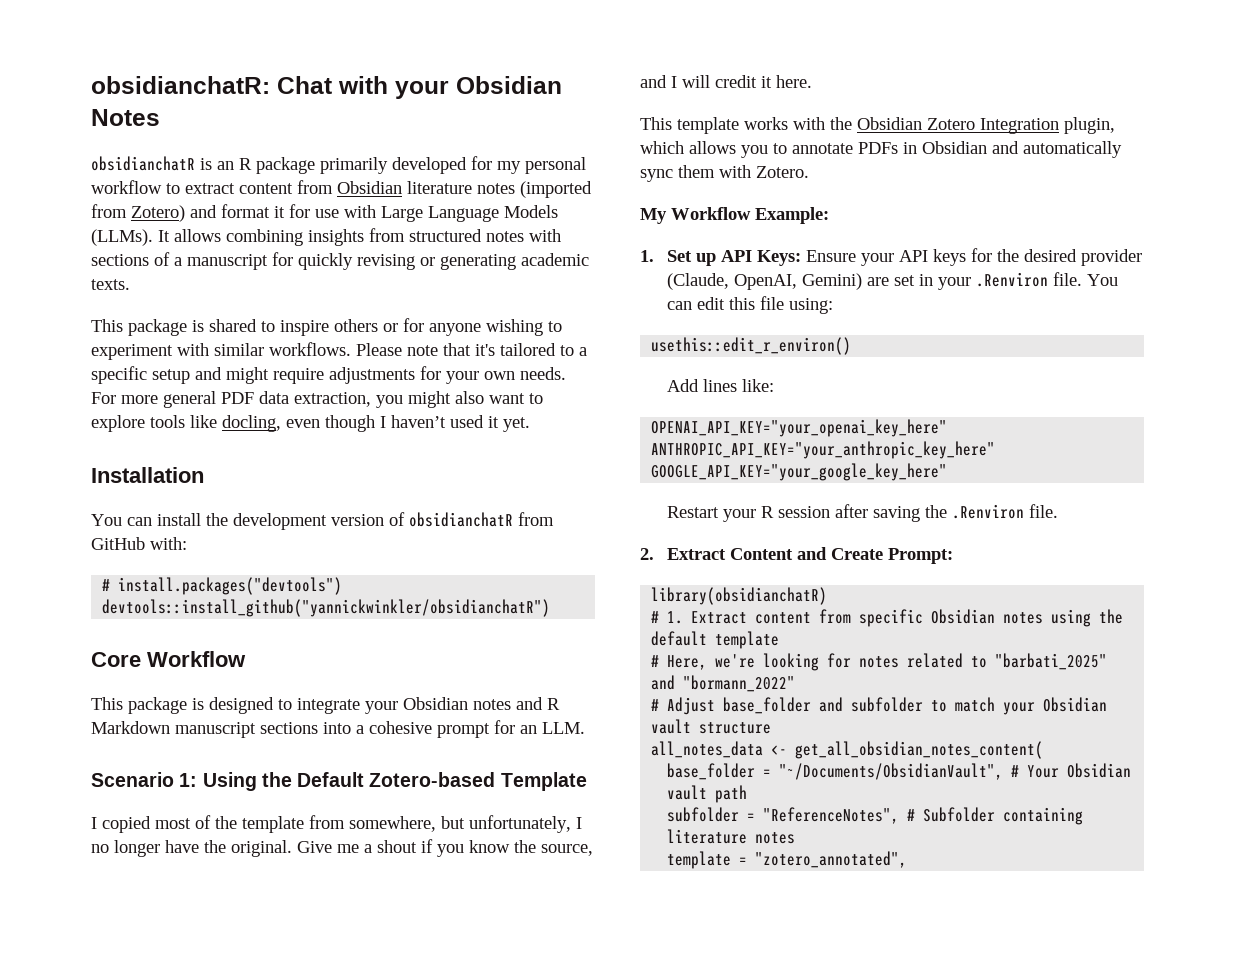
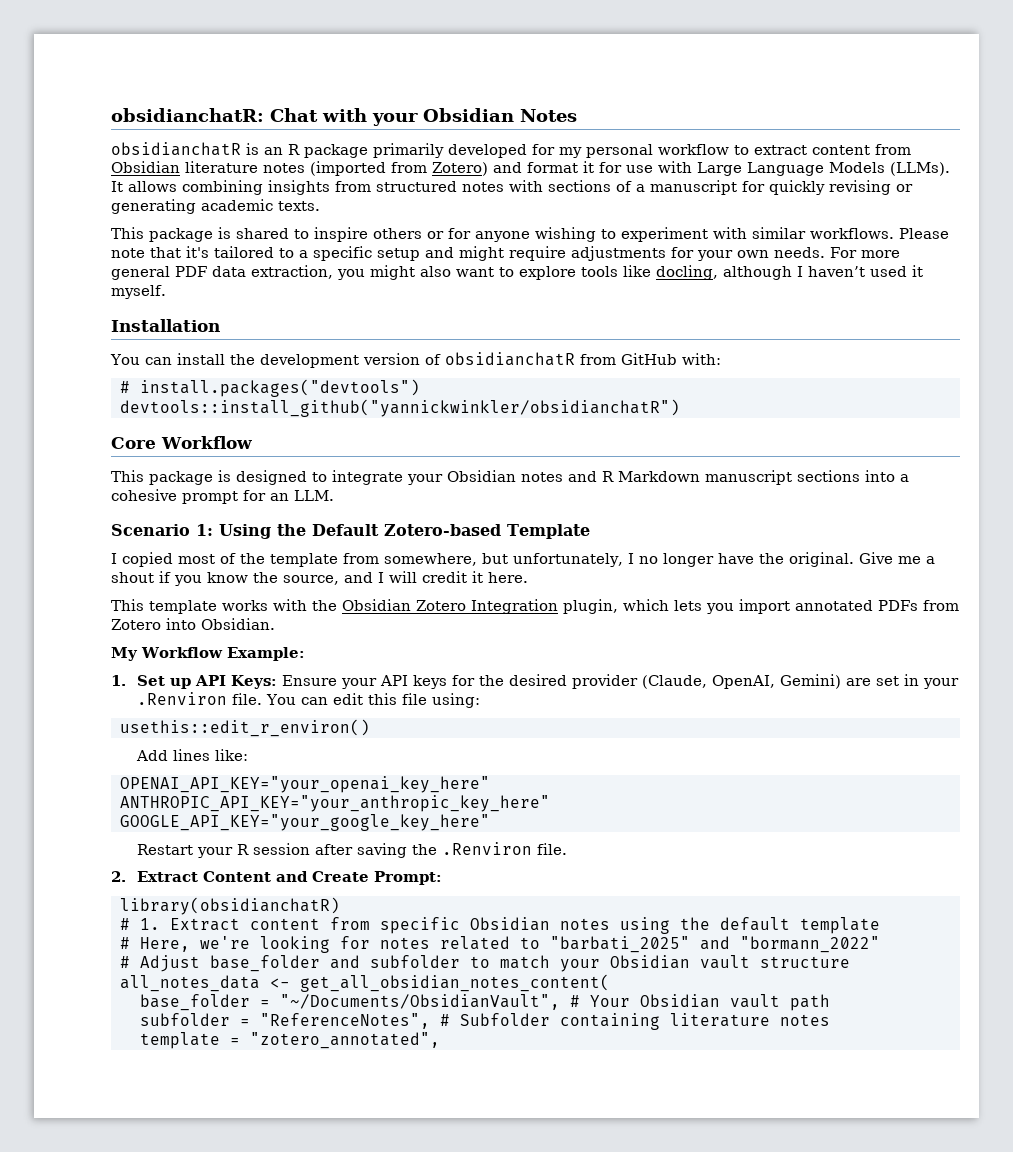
[286,415,375,432] even though -> [723,266,792,280] although
[503,417,530,432] yet. -> [111,285,166,299] myself.
[689,141,1122,158] [640,165,809,182] allows you to annotate PDFs in Obsidian and automatically sync them with Zotero. -> [674,599,959,614] [111,618,275,630] lets you import annotated PDFs from Zotero into Obsidian.

